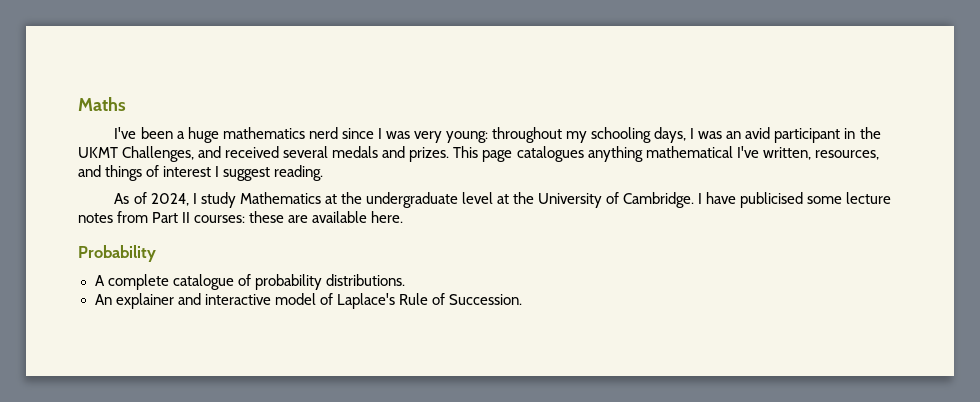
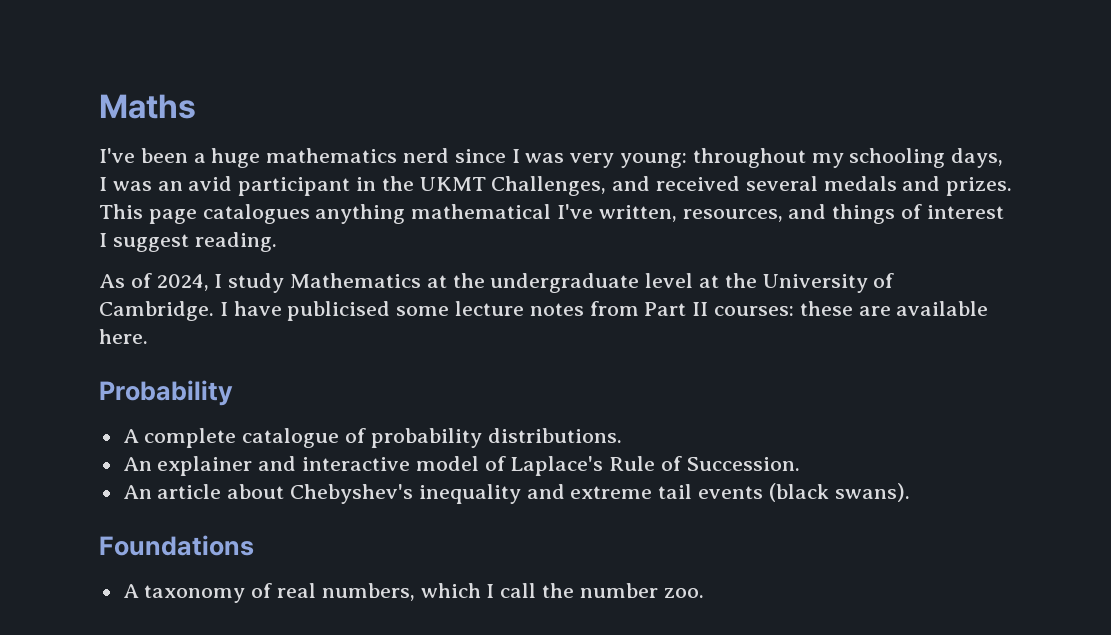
(522, 299) none -> [122,483,910,504] [99,535,254,556] [122,583,704,603] // An article about Chebyshev's inequality and extreme tail events (black swans). // Foundations // A taxonomy of real numbers, which I call the number zoo.

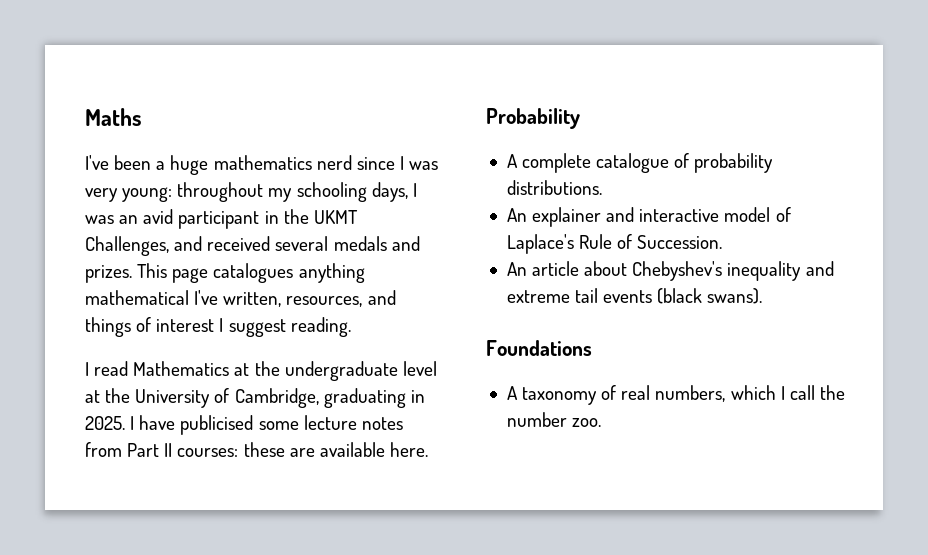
[99,273,285,293] As of 2024, I study -> [85,361,129,376] I read
[99,301,214,321] Cambridge. -> [234,388,425,408] [85,416,125,430] Cambridge, graduating in 2025.

